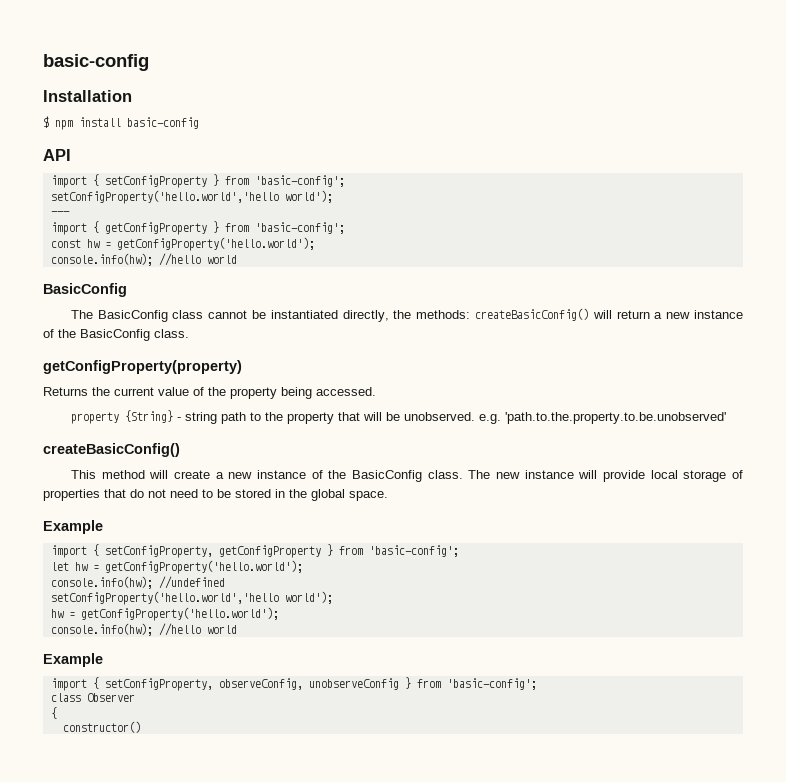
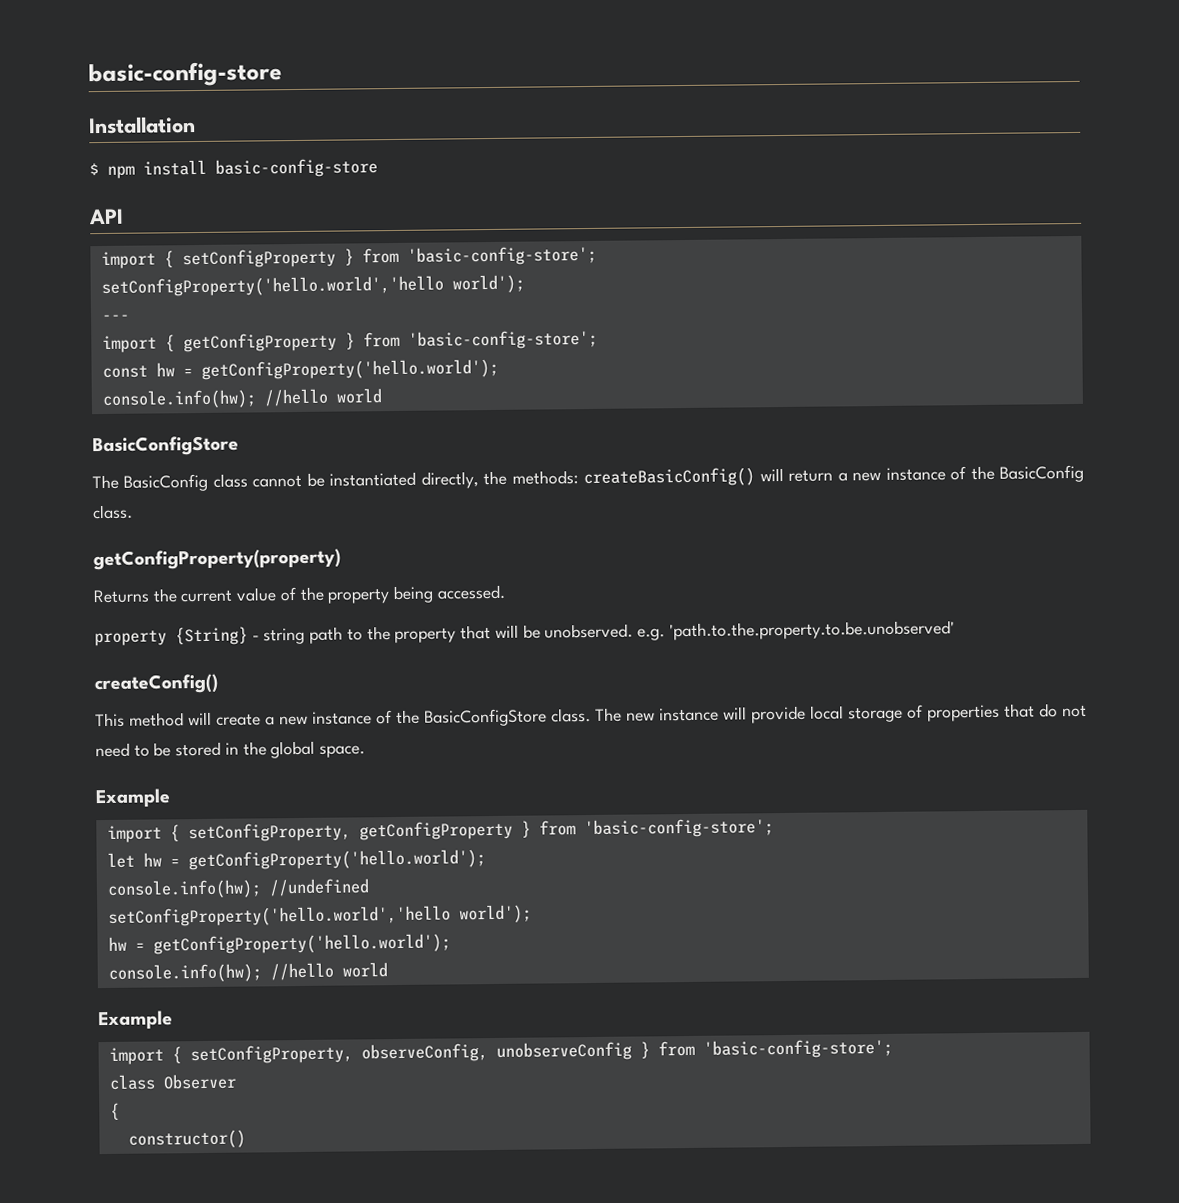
[43,54,149,71] basic-config -> [88,61,282,88] basic-config-store
[127,117,199,129] basic-config -> [215,158,378,178] basic-config-store
[254,175,345,187] 'basic-config'; -> [406,245,597,266] 'basic-config-store';
[254,222,345,234] 'basic-config'; -> [407,329,598,350] 'basic-config-store';
[43,283,127,297] BasicConfig -> [92,435,239,457] BasicConfigStore
[43,443,180,457] createBasicConfig() -> [94,673,218,695] createConfig()
[351,470,422,482] BasicConfig -> [424,708,547,727] BasicConfigStore
[368,545,459,557] 'basic-config'; -> [583,818,774,839] 'basic-config-store';
[446,678,537,690] 'basic-config'; -> [702,1038,893,1059] 'basic-config-store';

